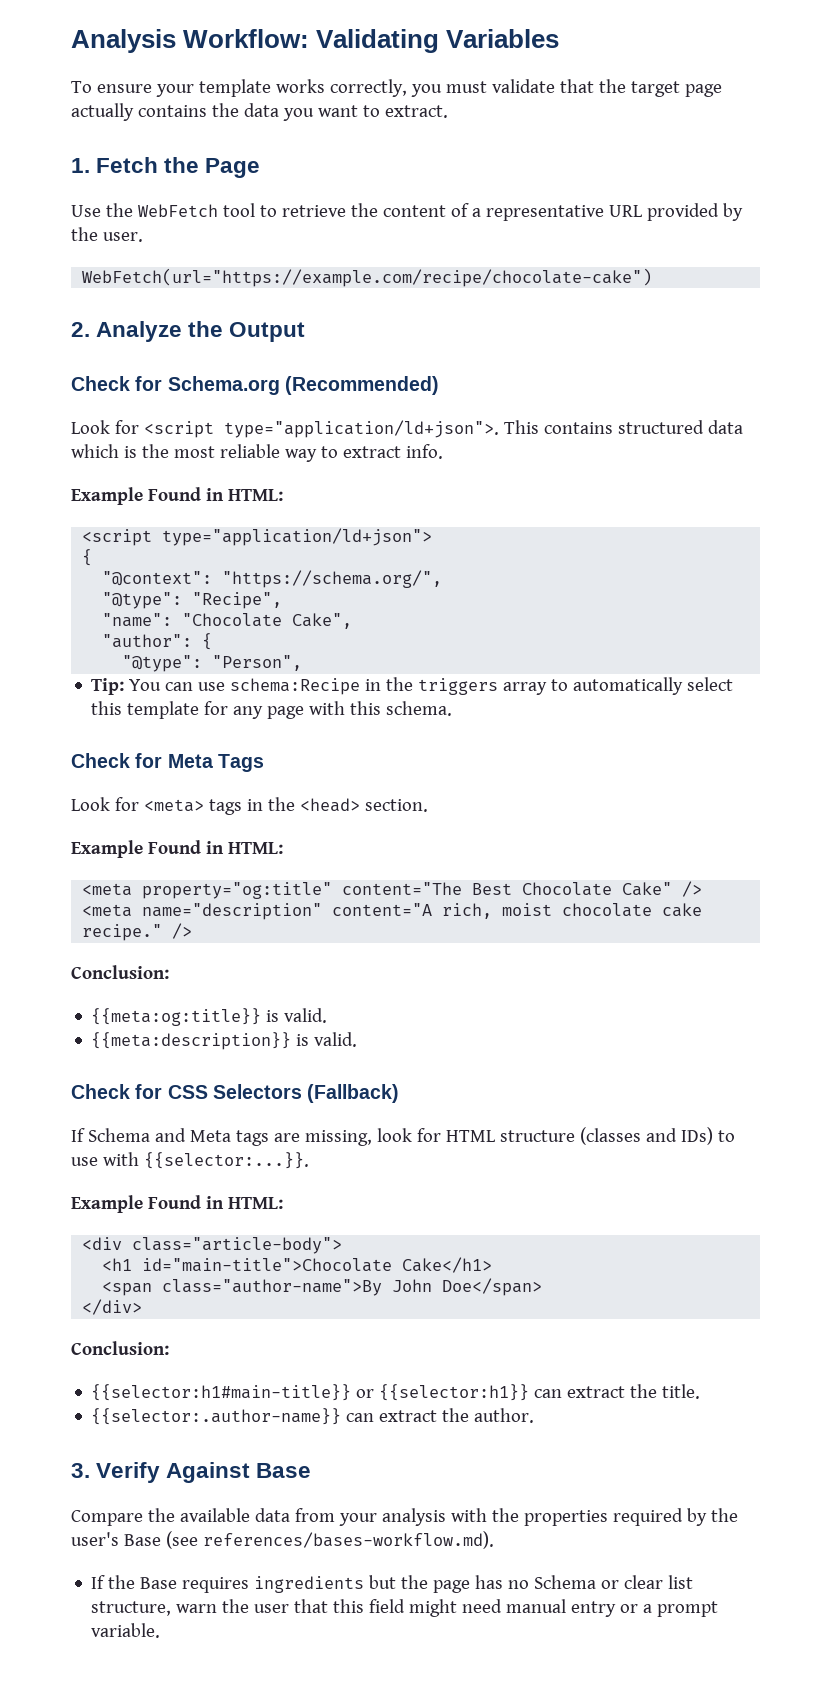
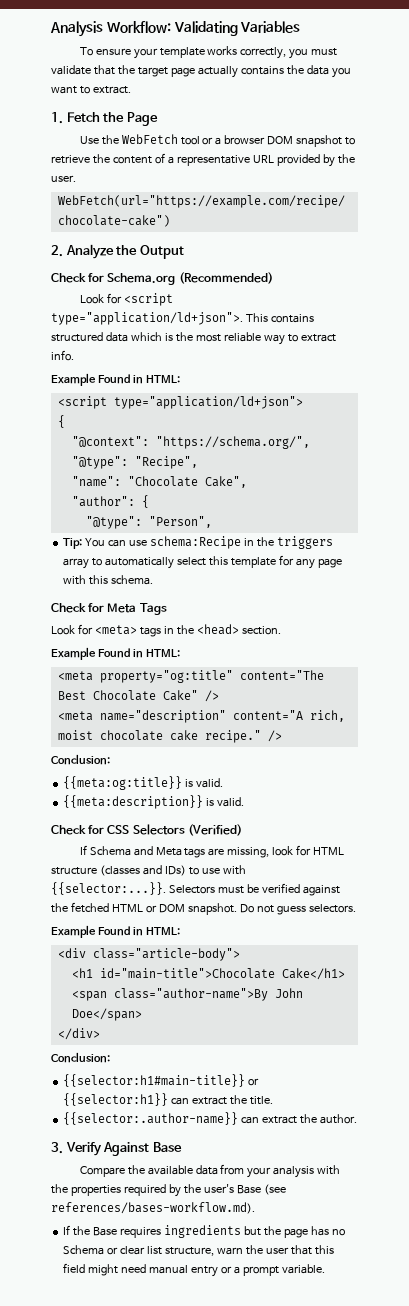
(255, 210) none -> [202,135,343,147] or a browser DOM snapshot
[307,1084,400,1103] (Fallback) -> [187,824,242,836] (Verified)
(309, 1160) none -> [168,883,340,896] [51,902,356,915] Selectors must be verified against the fetched HTML or DOM snapshot. Do not guess selectors.

